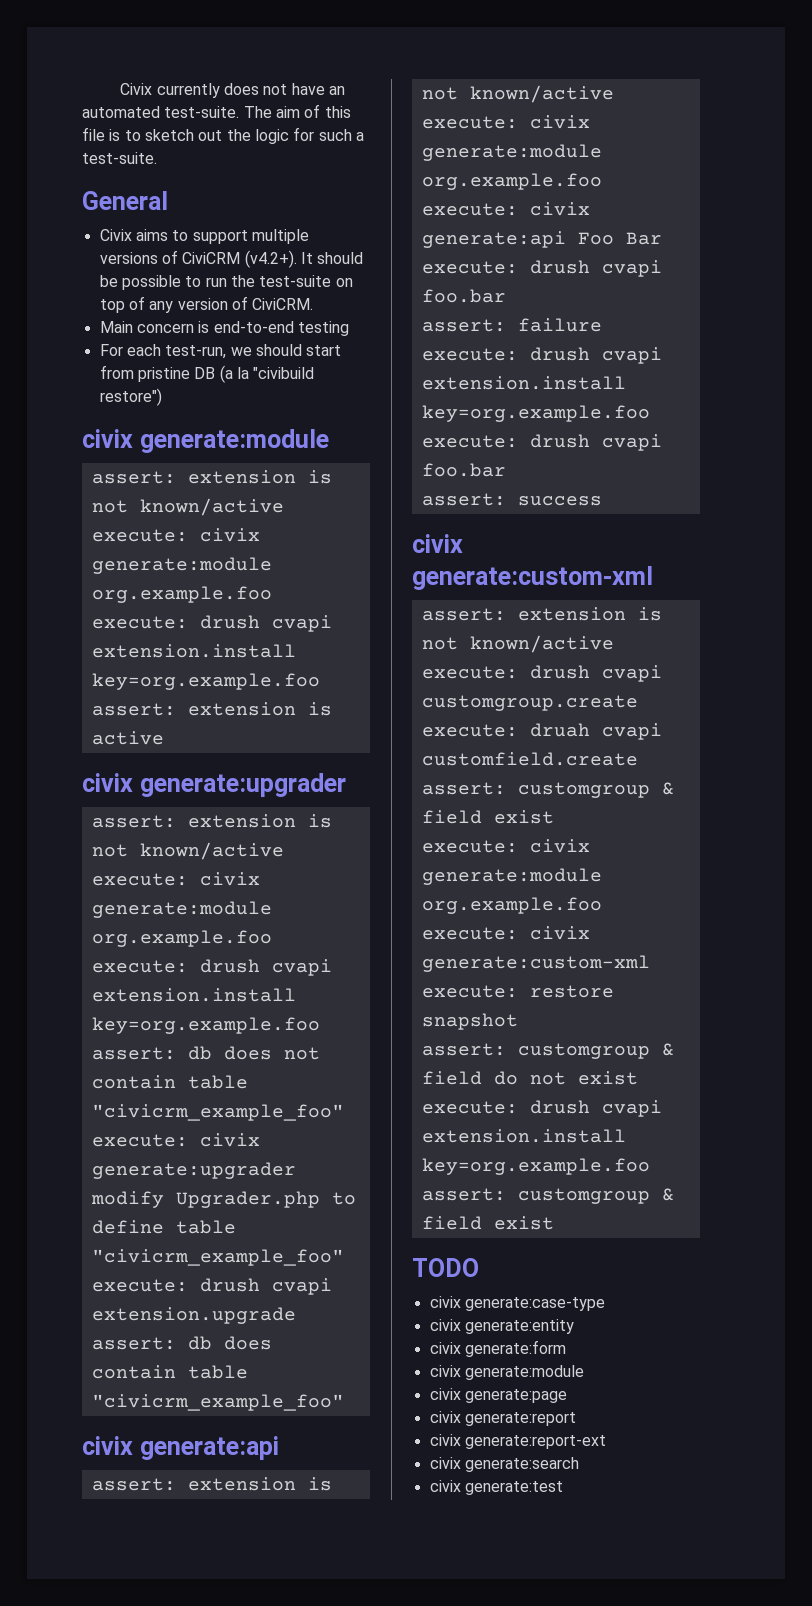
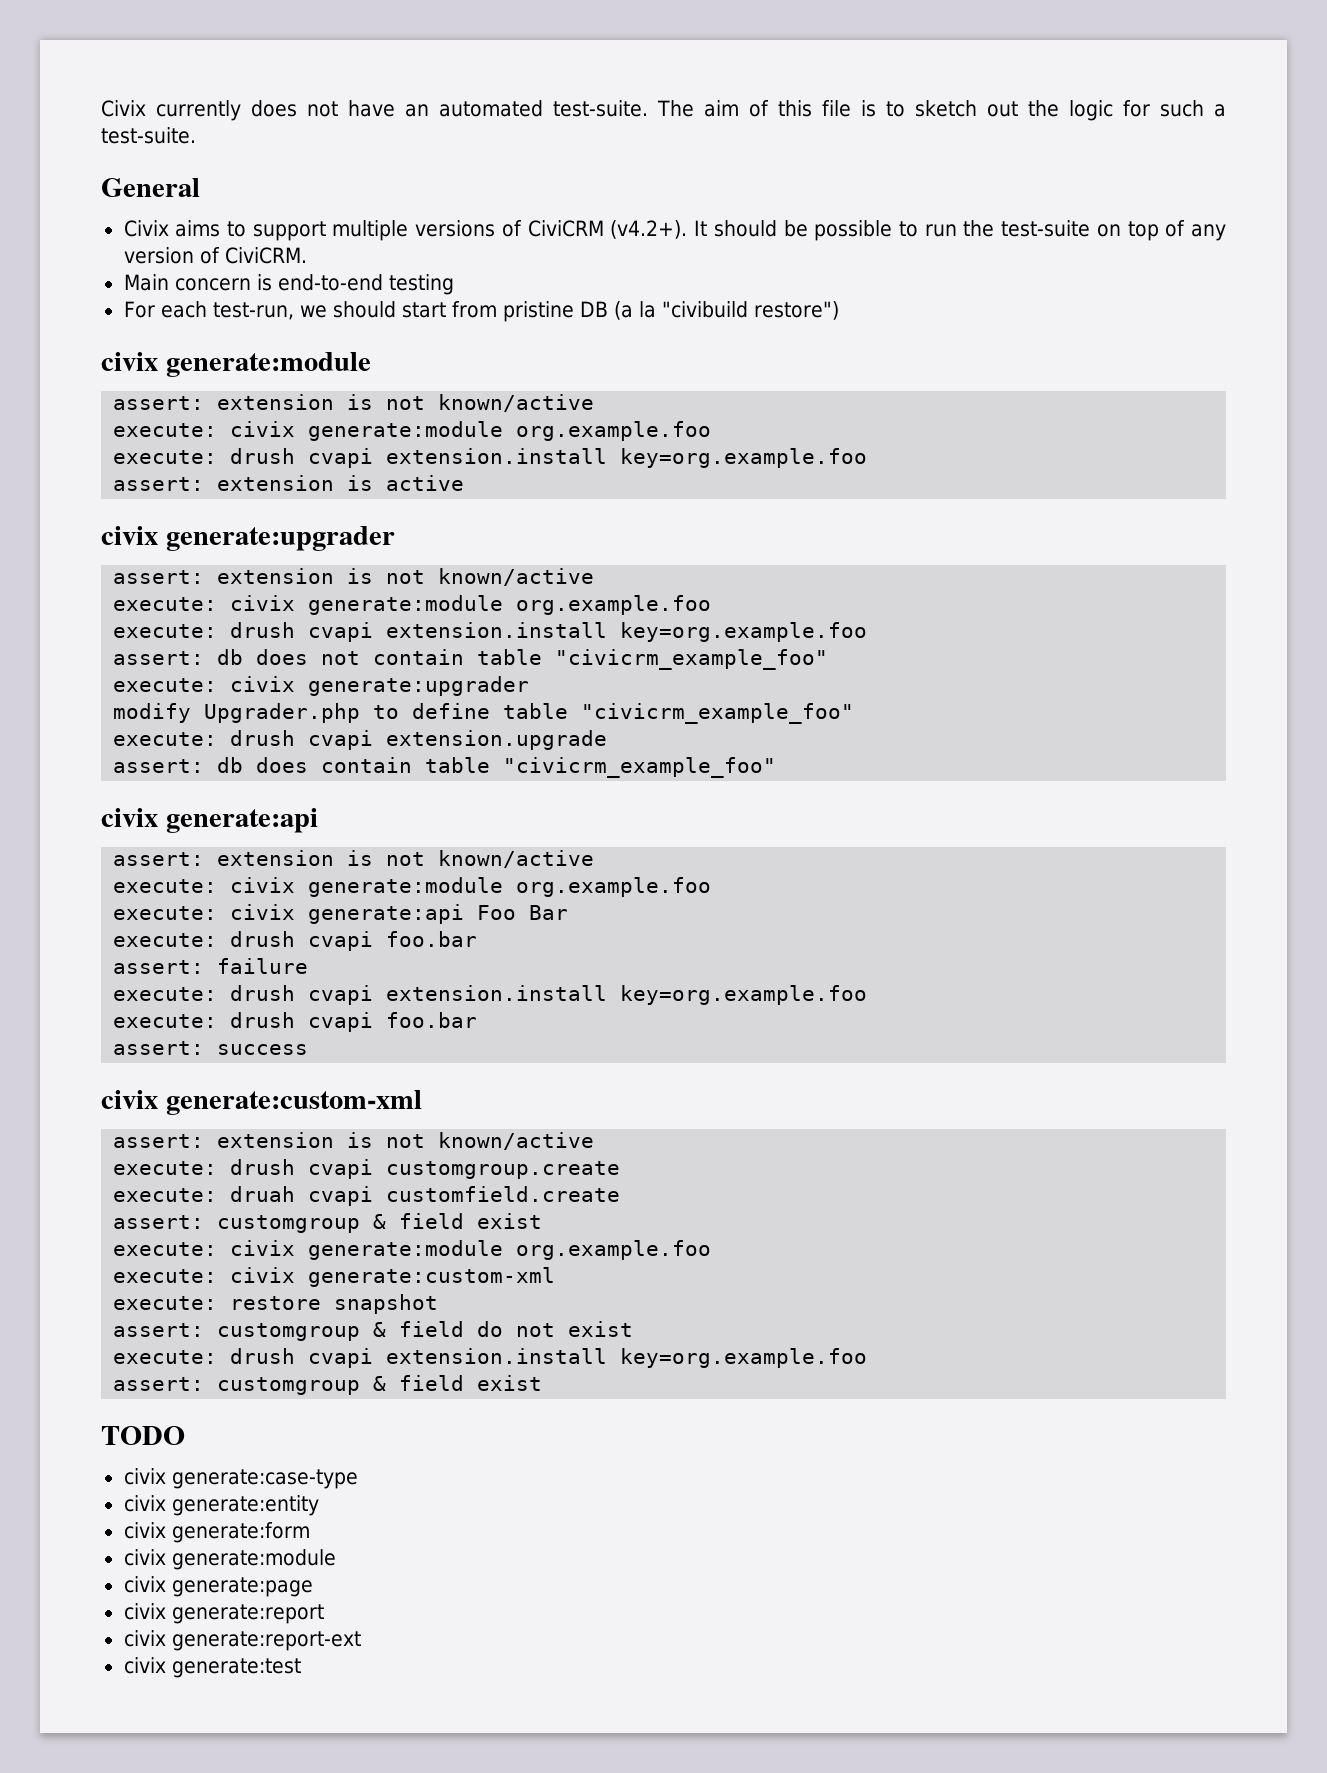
[429,1457,579,1472] // civix generate:search -> (361, 1641) none

